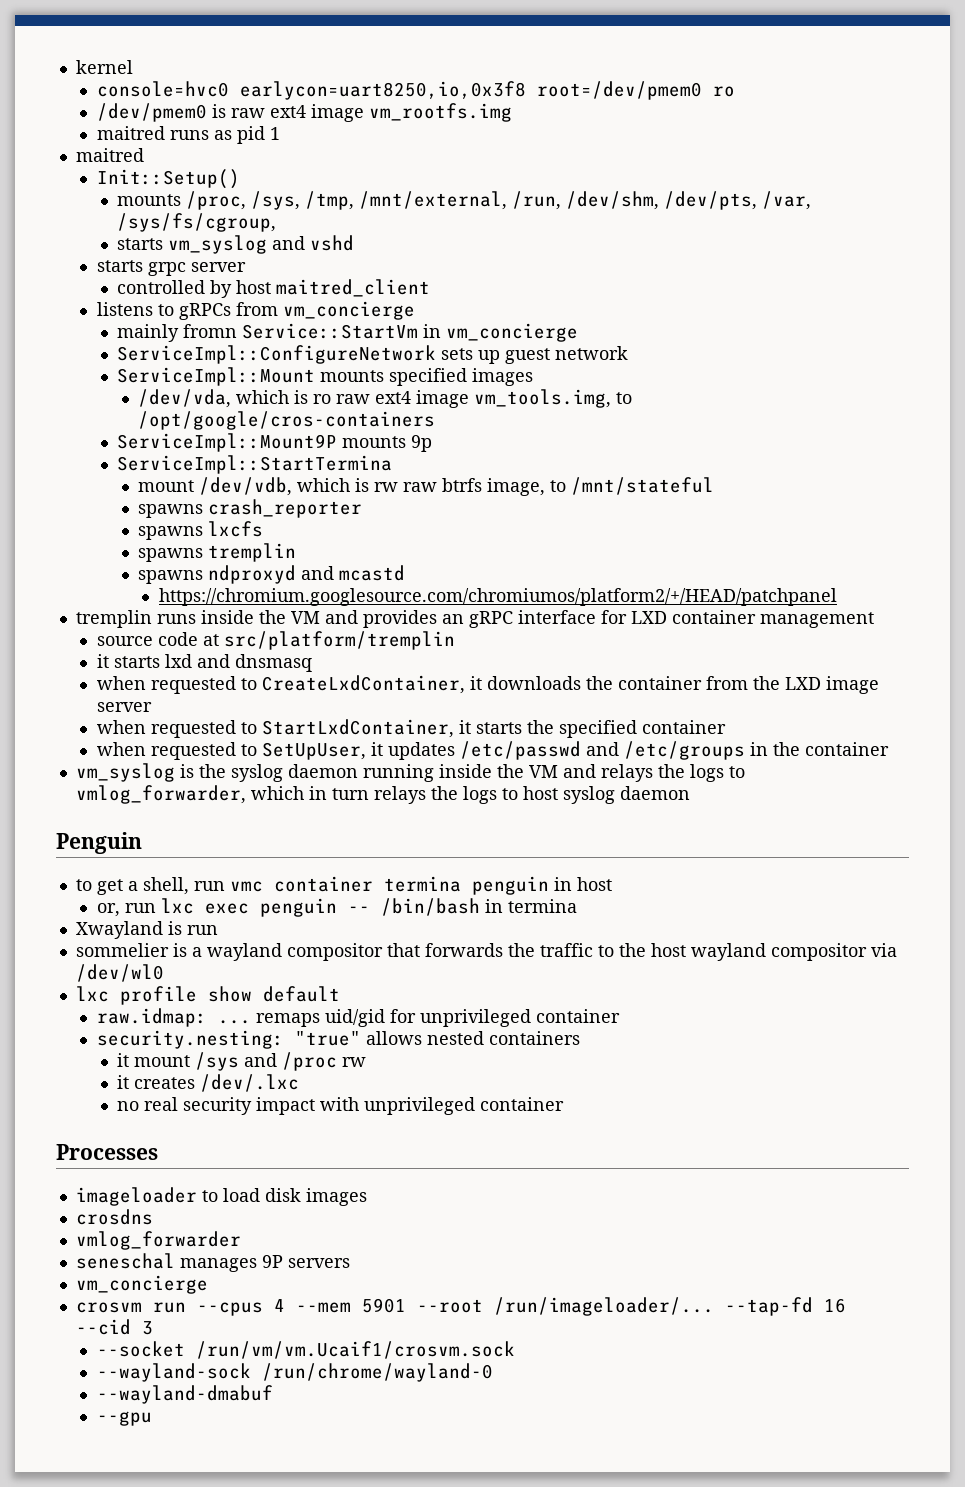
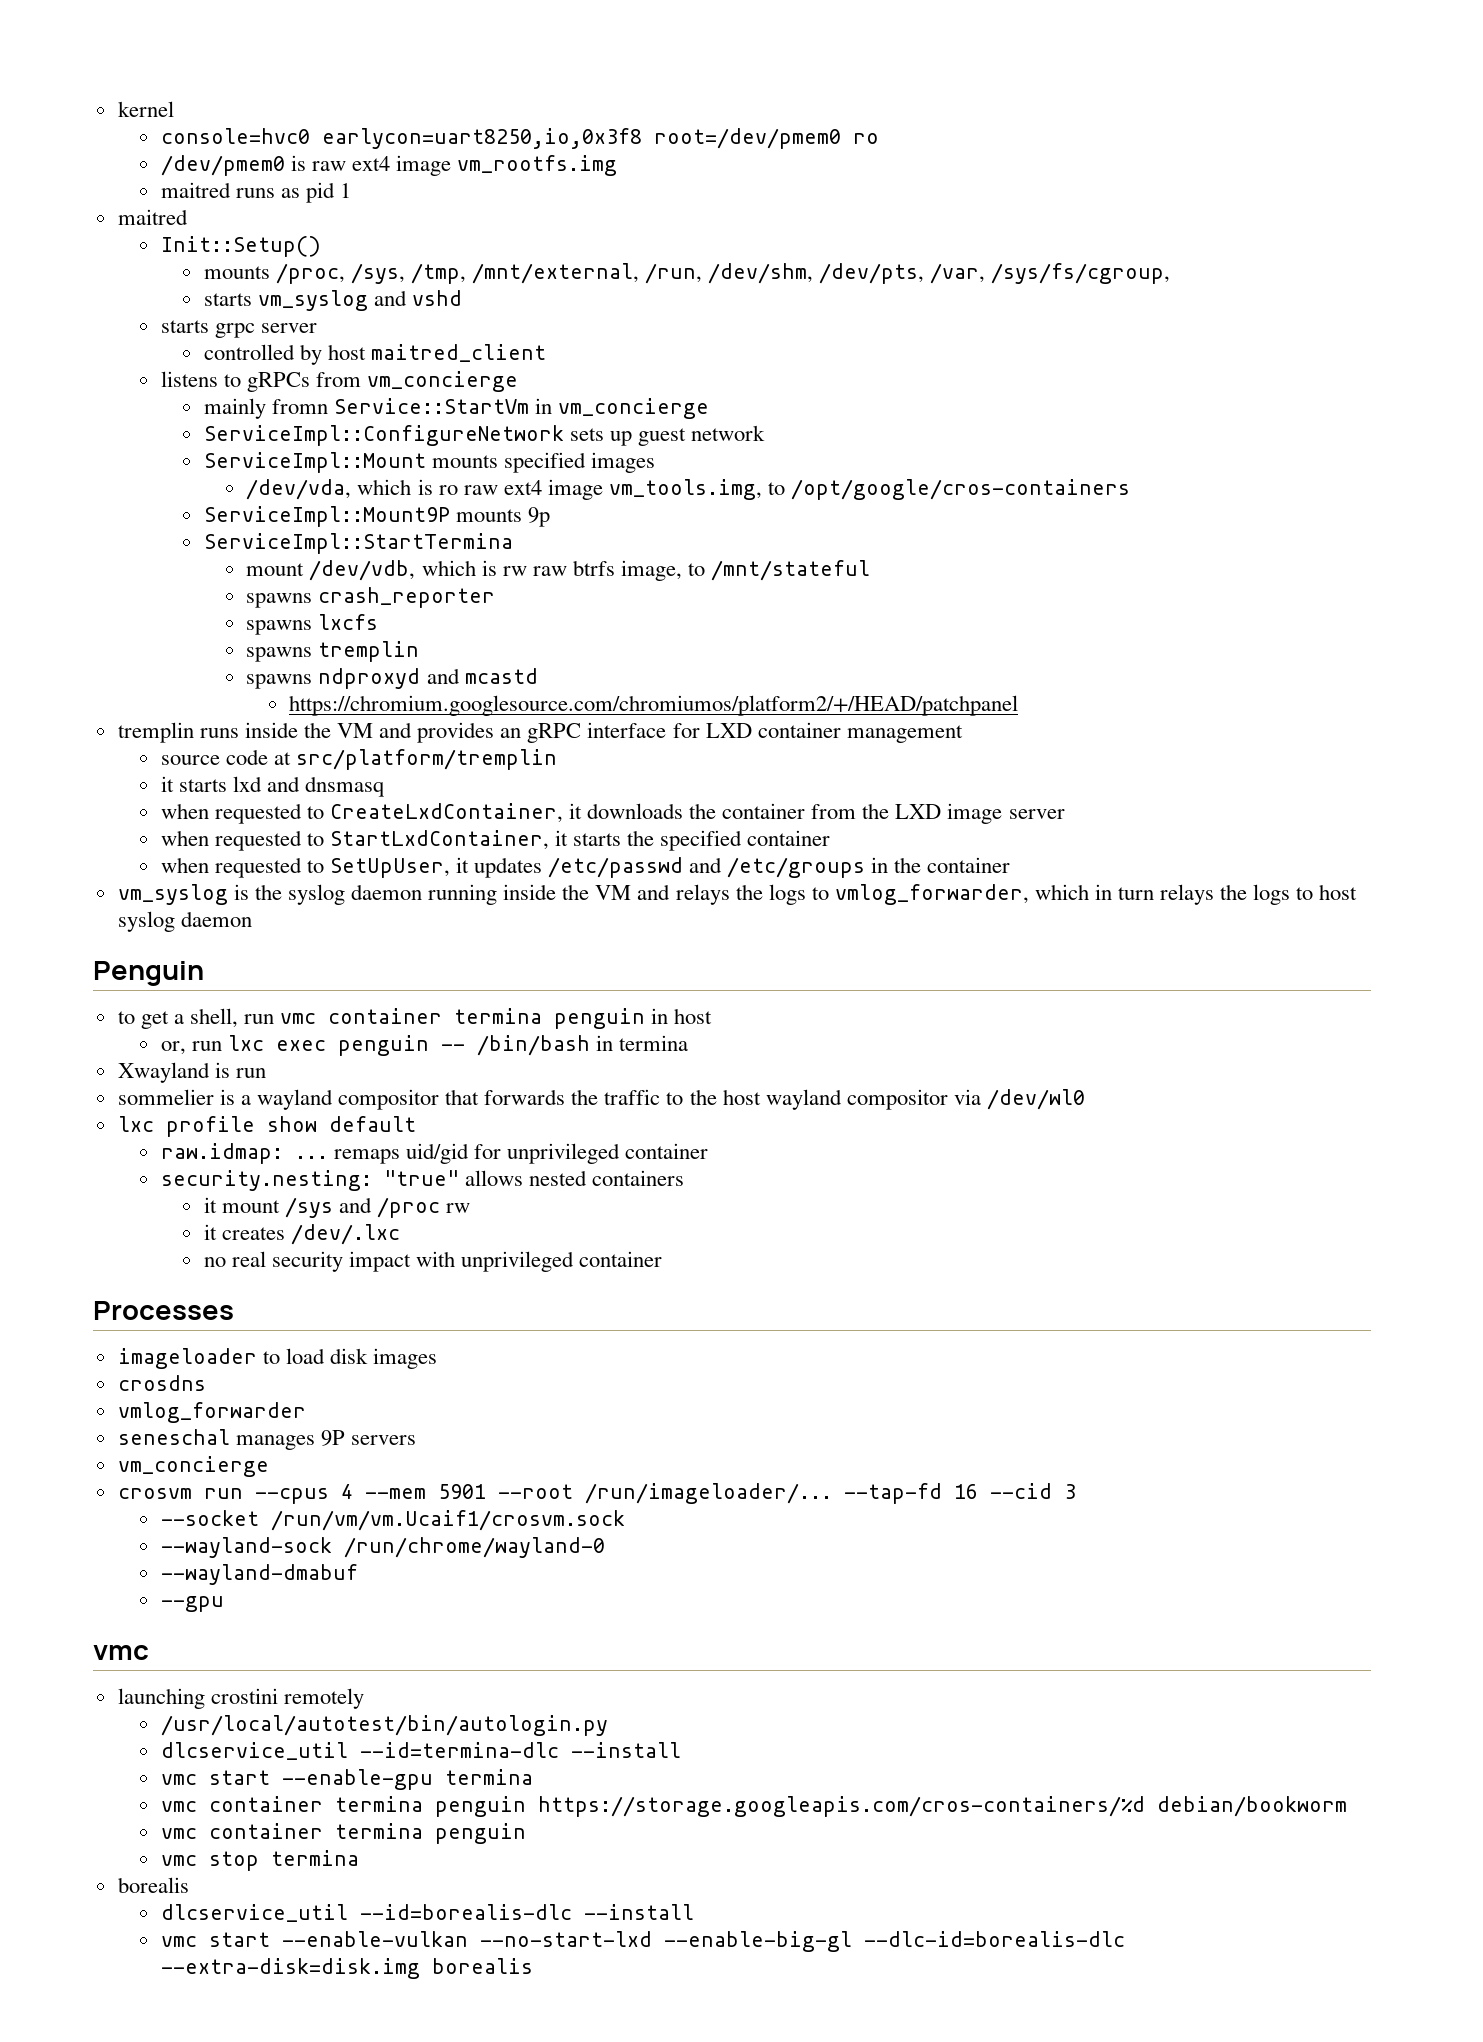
(152, 1418) none -> [93,1645,149,1660] [117,1688,364,1709] [160,1715,608,1736] [160,1742,681,1760] [160,1769,533,1790] [160,1796,1347,1817] [160,1823,526,1844] [160,1850,359,1871] [117,1877,189,1893] [160,1904,694,1922] [160,1931,1125,1952] [160,1958,533,1979] // vmc // launching crostini remotely // /usr/local/autotest/bin/autologin.py // dlcservice_util --id=termina-dlc --install // vmc start --enable-gpu termina // vmc container termina penguin https://storage.googleapis.com/cros-containers/%d debian/bookworm // vmc container termina penguin // vmc stop termina // borealis // dlcservice_util --id=borealis-dlc --install // vmc start --enable-vulkan --no-start-lxd --enable-big-gl --dlc-id=borealis-dlc --extra-disk=disk.img borealis

